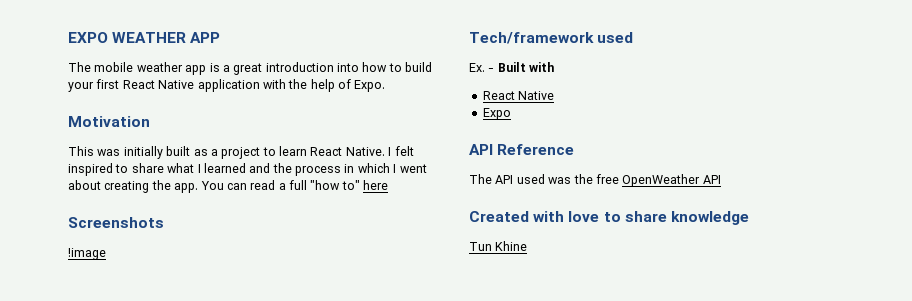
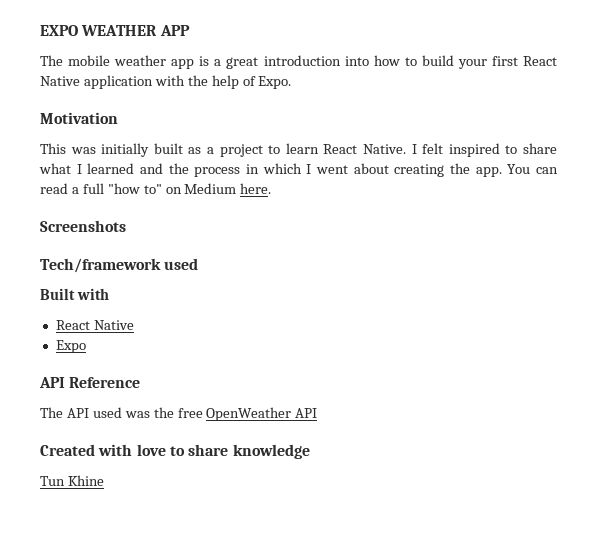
[363,180,389,190] here -> [165,183,272,194] on Medium here.
[68,248,106,260] // !image -> (126, 226) none
[469,63,495,72] Ex. - -> (199, 264) none

